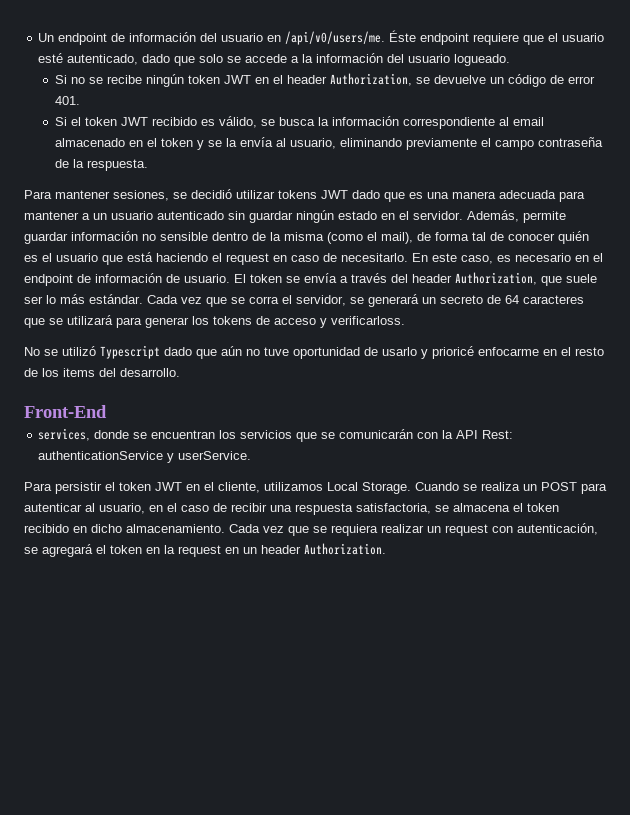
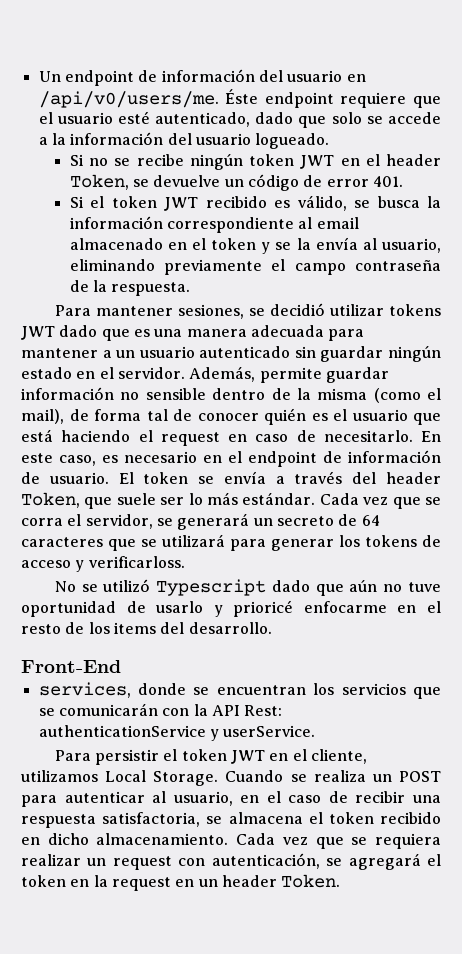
[329,73,412,86] Authorization, -> [69,174,129,190] Token,
[455,272,537,285] Authorization, -> [21,492,80,508] Token,
[304,543,386,555] Authorization. -> [281,874,341,888] Token.

